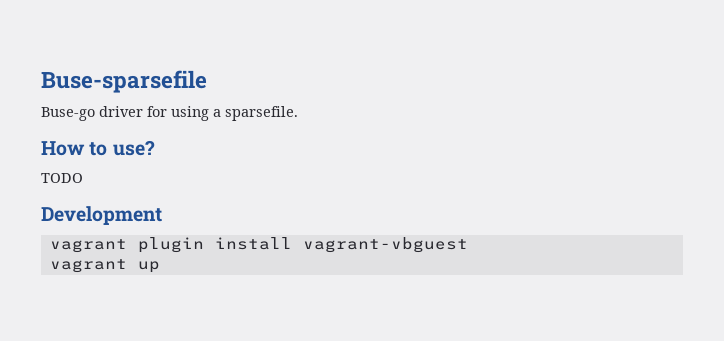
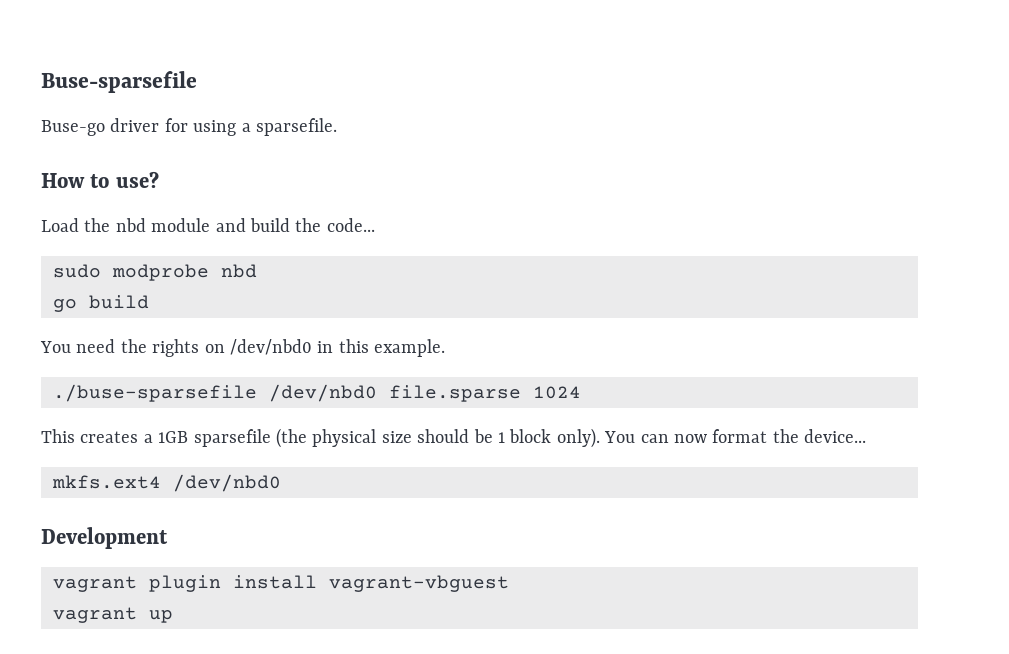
[41,173,83,183] TODO -> [41,218,375,232] [53,264,257,281] [53,295,149,312] [40,339,446,357] [53,384,581,402] [41,428,867,448] [52,474,281,492] Load the nbd module and build the code... // sudo modprobe nbd // go build // You need the rights on /dev/nbd0 in this example. // ./buse-sparsefile /dev/nbd0 file.sparse 1024 // This creates a 1GB sparsefile (the physical size should be 1 block only). You can now format the device... // mkfs.ext4 /dev/nbd0

